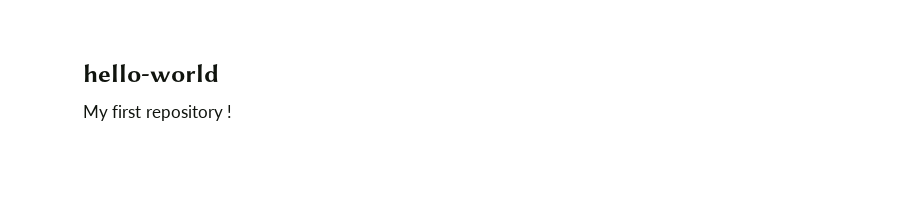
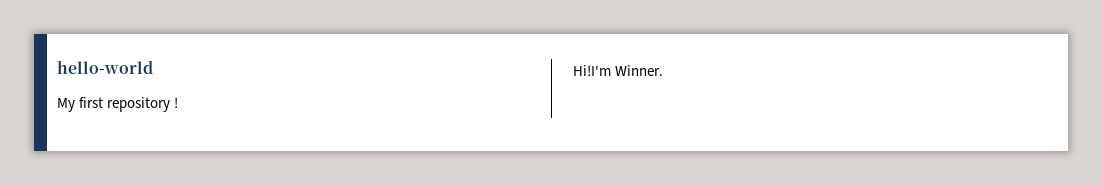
(233, 111) none -> [573,65,664,76] // Hi!I'm Winner.

